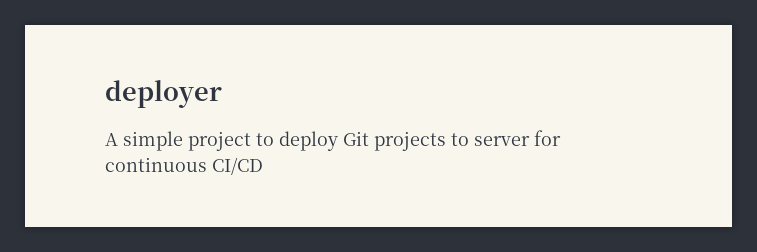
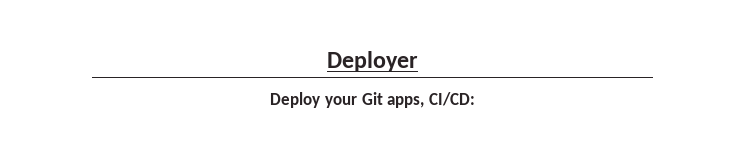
[105,80,222,108] [105,130,561,151] [105,157,263,175] deployer // A simple project to deploy Git projects to server for continuous CI/CD -> [327,51,418,72] [270,92,475,108] Deployer // Deploy your Git apps, CI/CD:

